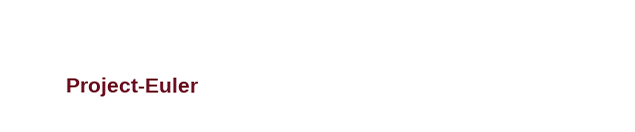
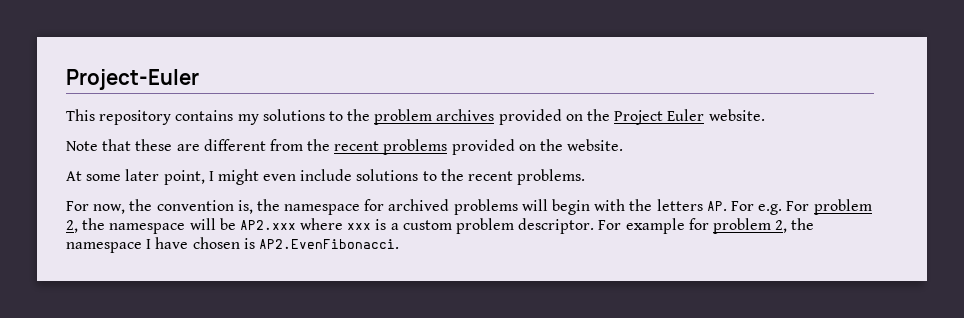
(198, 87) none -> [66,109,765,125] [66,139,624,155] [66,169,586,185] [66,199,872,215] [66,218,815,234] [66,237,399,253] // This repository contains my solutions to the problem archives provided on the Project Euler website. // Note that these are different from the recent problems provided on the website. // At some later point, I might even include solutions to the recent problems. // For now, the convention is, the namespace for archived problems will begin with the letters AP. For e.g. For problem 2, the namespace will be AP2.xxx where xxx is a custom problem descriptor. For example for problem 2, the namespace I have chosen is AP2.EvenFibonacci.

